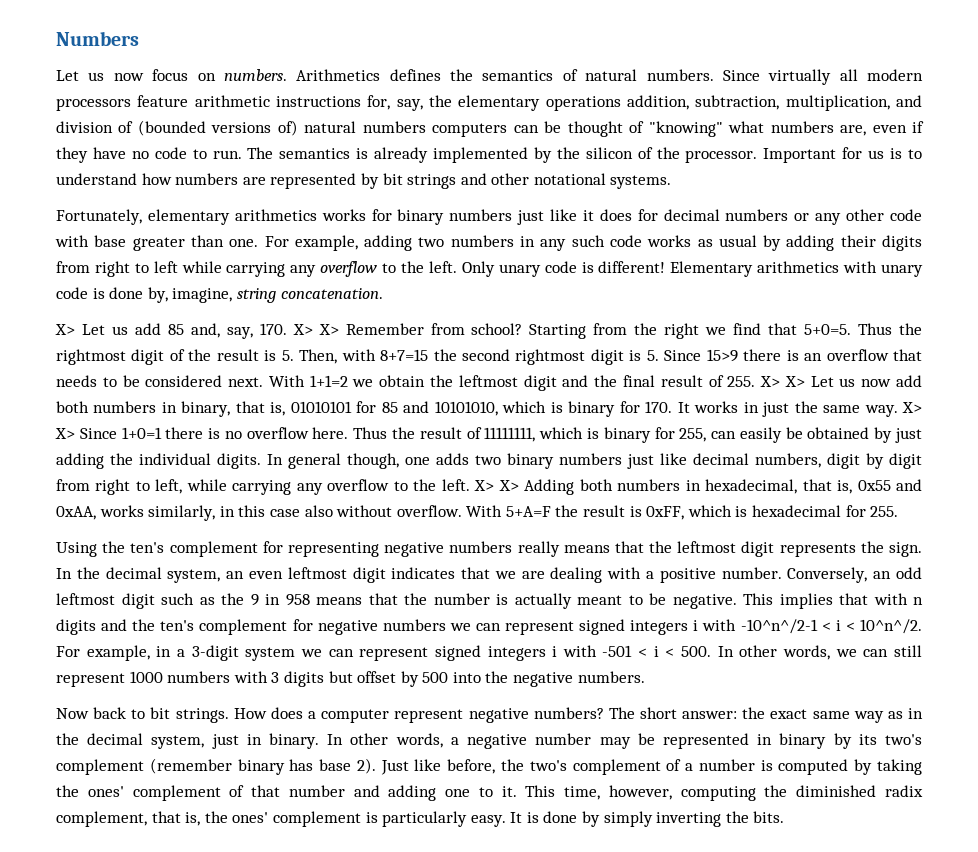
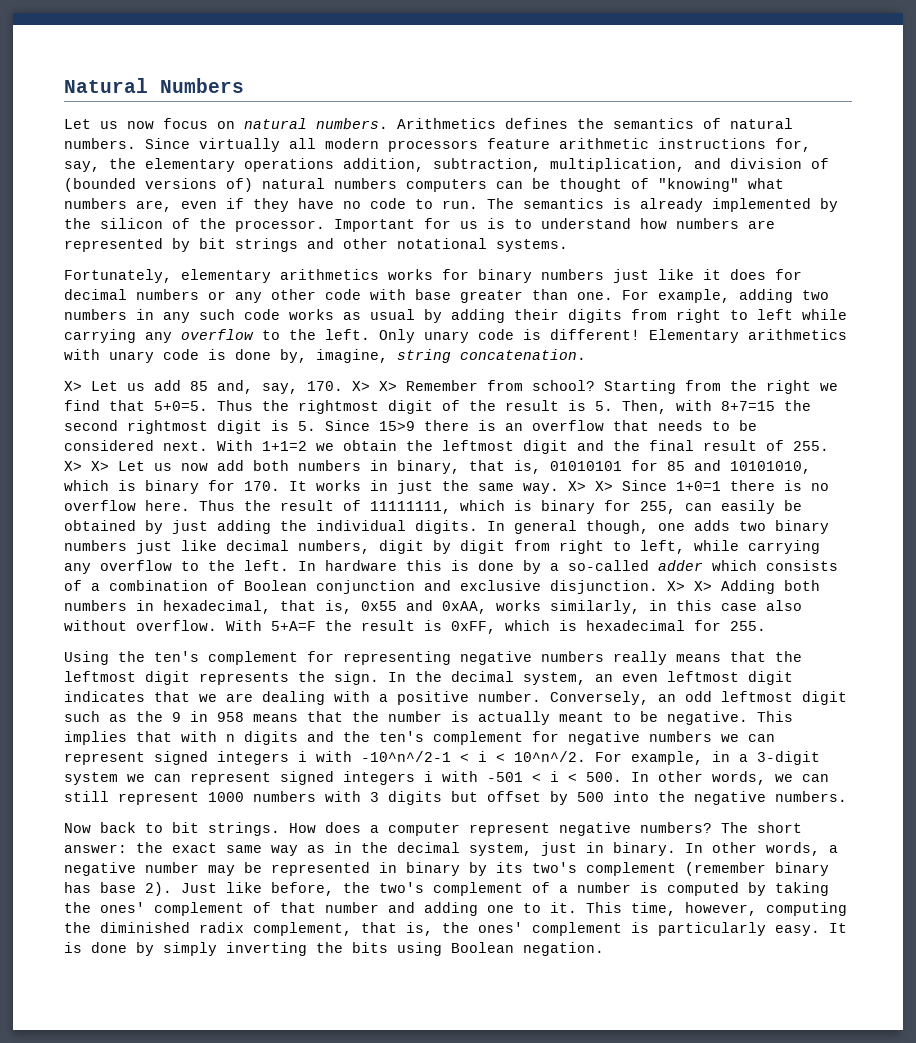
(56, 38) none -> [64,78,148,93] Natural
(216, 77) none -> [244,118,307,129] natural
(470, 485) none -> [298,560,838,574] [64,580,658,594] In hardware this is done by a so-called adder which consists of a combination of Boolean conjunction and exclusive disjunction.
[753,811,785,823] bits. -> [352,942,604,956] bits using Boolean negation.

